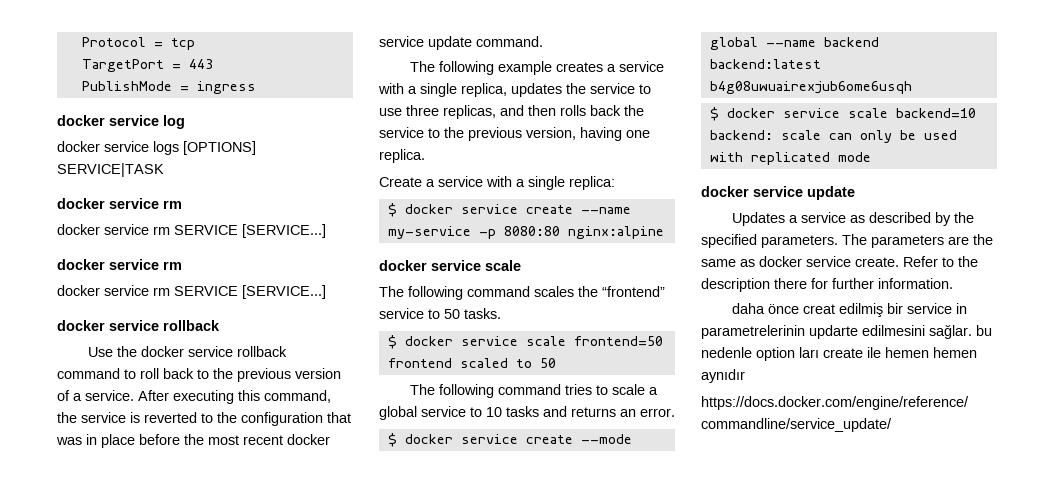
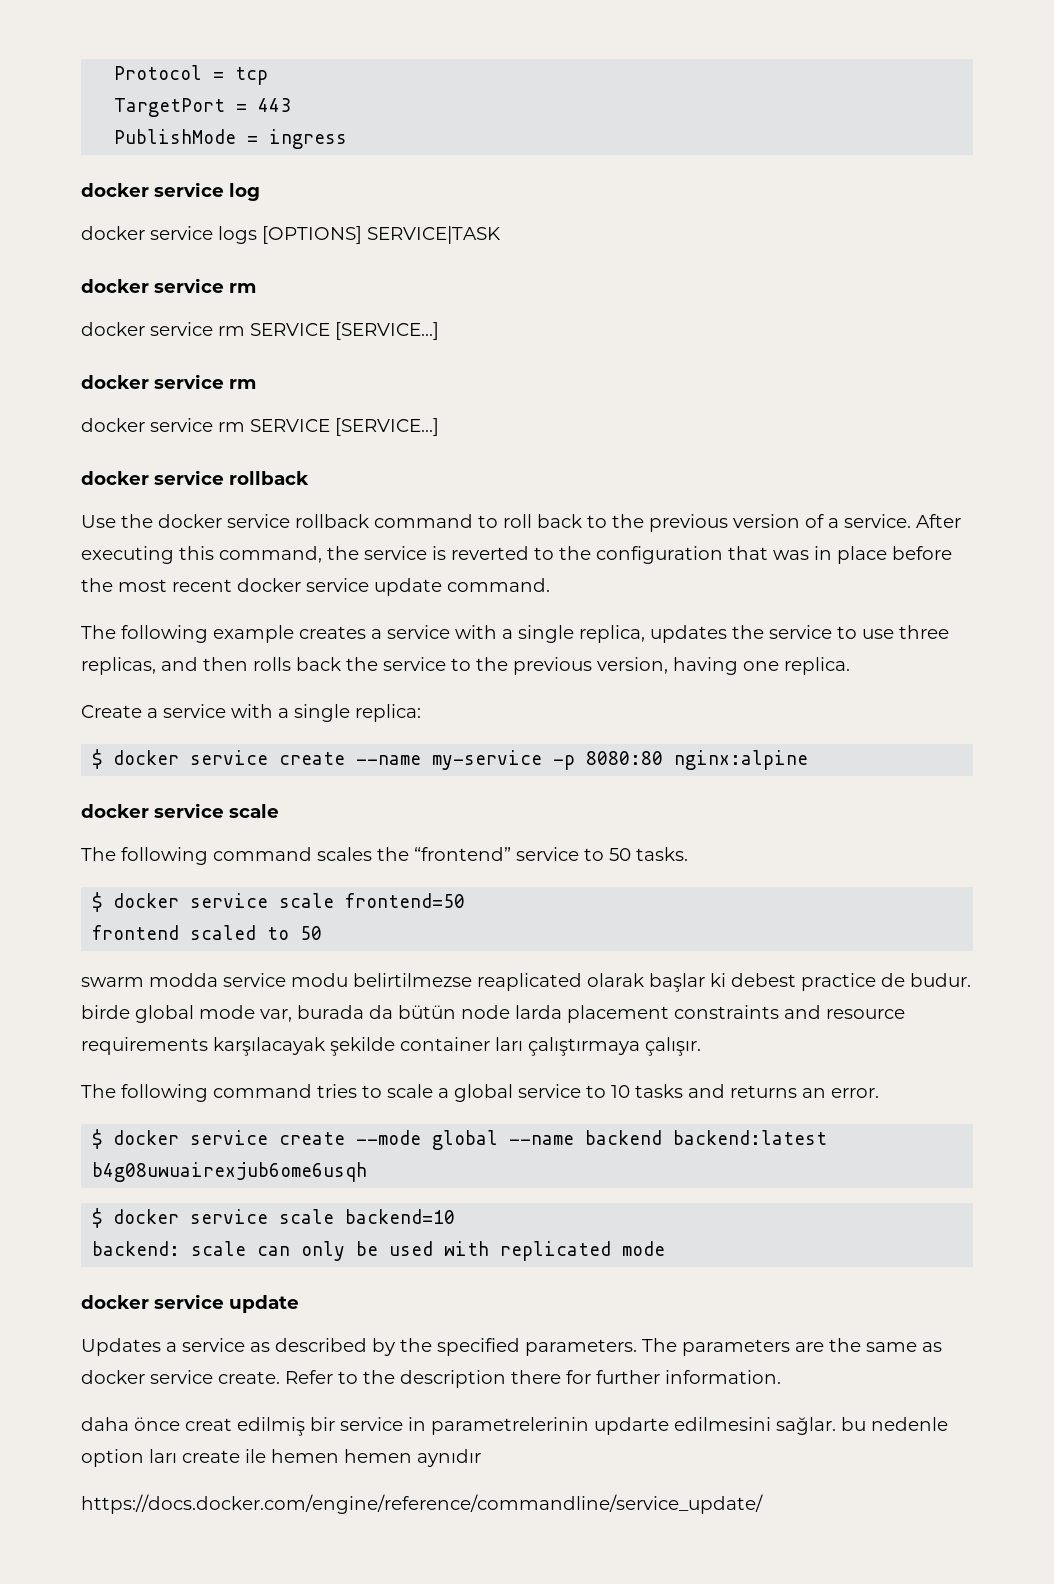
(556, 363) none -> [81,973,971,992] [81,1005,905,1023] [81,1037,701,1056] // swarm modda service modu belirtilmezse reaplicated olarak başlar ki debest practice de budur. birde global mode var, burada da bütün node larda placement constraints and resource requirements karşılacayak şekilde container ları çalıştırmaya çalışır.

